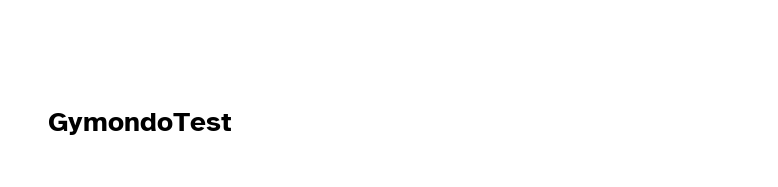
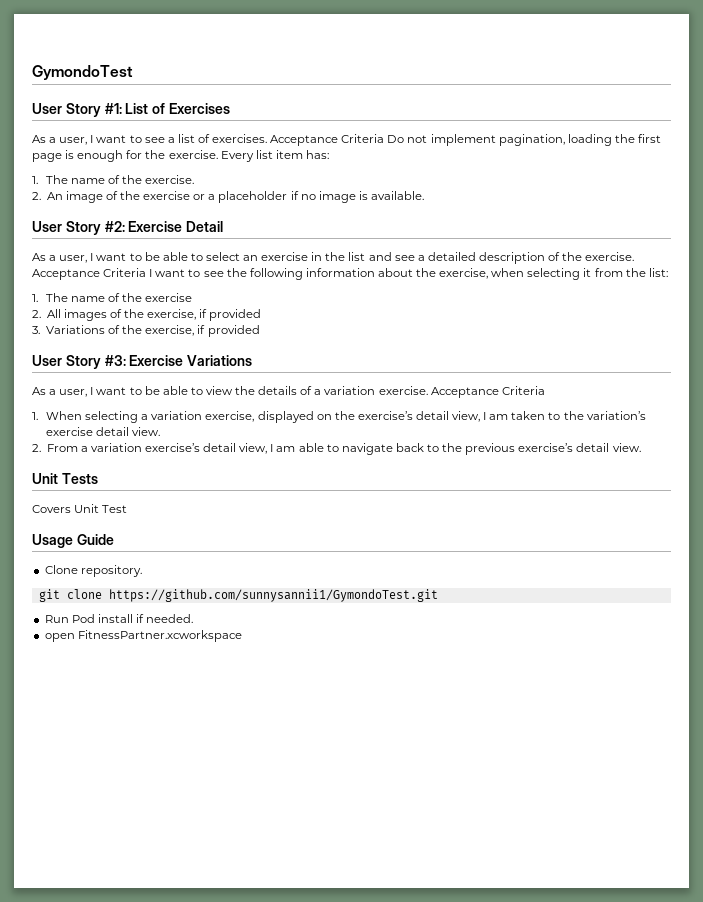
(232, 124) none -> [32,103,230,117] [32,134,661,146] [32,150,329,162] [32,175,195,184] [32,191,425,203] [32,221,224,235] [32,252,635,264] [32,268,668,280] [32,293,193,302] [32,309,262,321] [32,325,260,337] [32,355,253,369] [32,386,545,398] [32,411,646,423] [45,427,161,436] [32,443,641,455] [32,473,98,484] [32,504,128,513] [32,534,114,548] [44,565,142,577] [38,589,438,602] [44,614,194,623] [44,630,242,642] // User Story #1: List of Exercises // As a user, I want to see a list of exercises. Acceptance Criteria Do not implement pagination, loading the first page is enough for the exercise. Every list item has: // 1. The name of the exercise. // 2. An image of the exercise or a placeholder if no image is available. // User Story #2: Exercise Detail // As a user, I want to be able to select an exercise in the list and see a detailed description of the exercise. Acceptance Criteria I want to see the following information about the exercise, when selecting it from the list: // 1. The name of the exercise // 2. All images of the exercise, if provided // 3. Variations of the exercise, if provided // User Story #3: Exercise Variations // As a user, I want to be able to view the details of a variation exercise. Acceptance Criteria // 1. When selecting a variation exercise, displayed on the exercise’s detail view, I am taken to the variation’s exercise detail view. // 2. From a variation exercise’s detail view, I am able to navigate back to the previous exercise’s detail view. // Unit Tests // Covers Unit Test // Usage Guide // Clone repository. // git clone https://github.com/sunnysannii1/GymondoTest.git // Run Pod install if needed. // open FitnessPartner.xcworkspace

